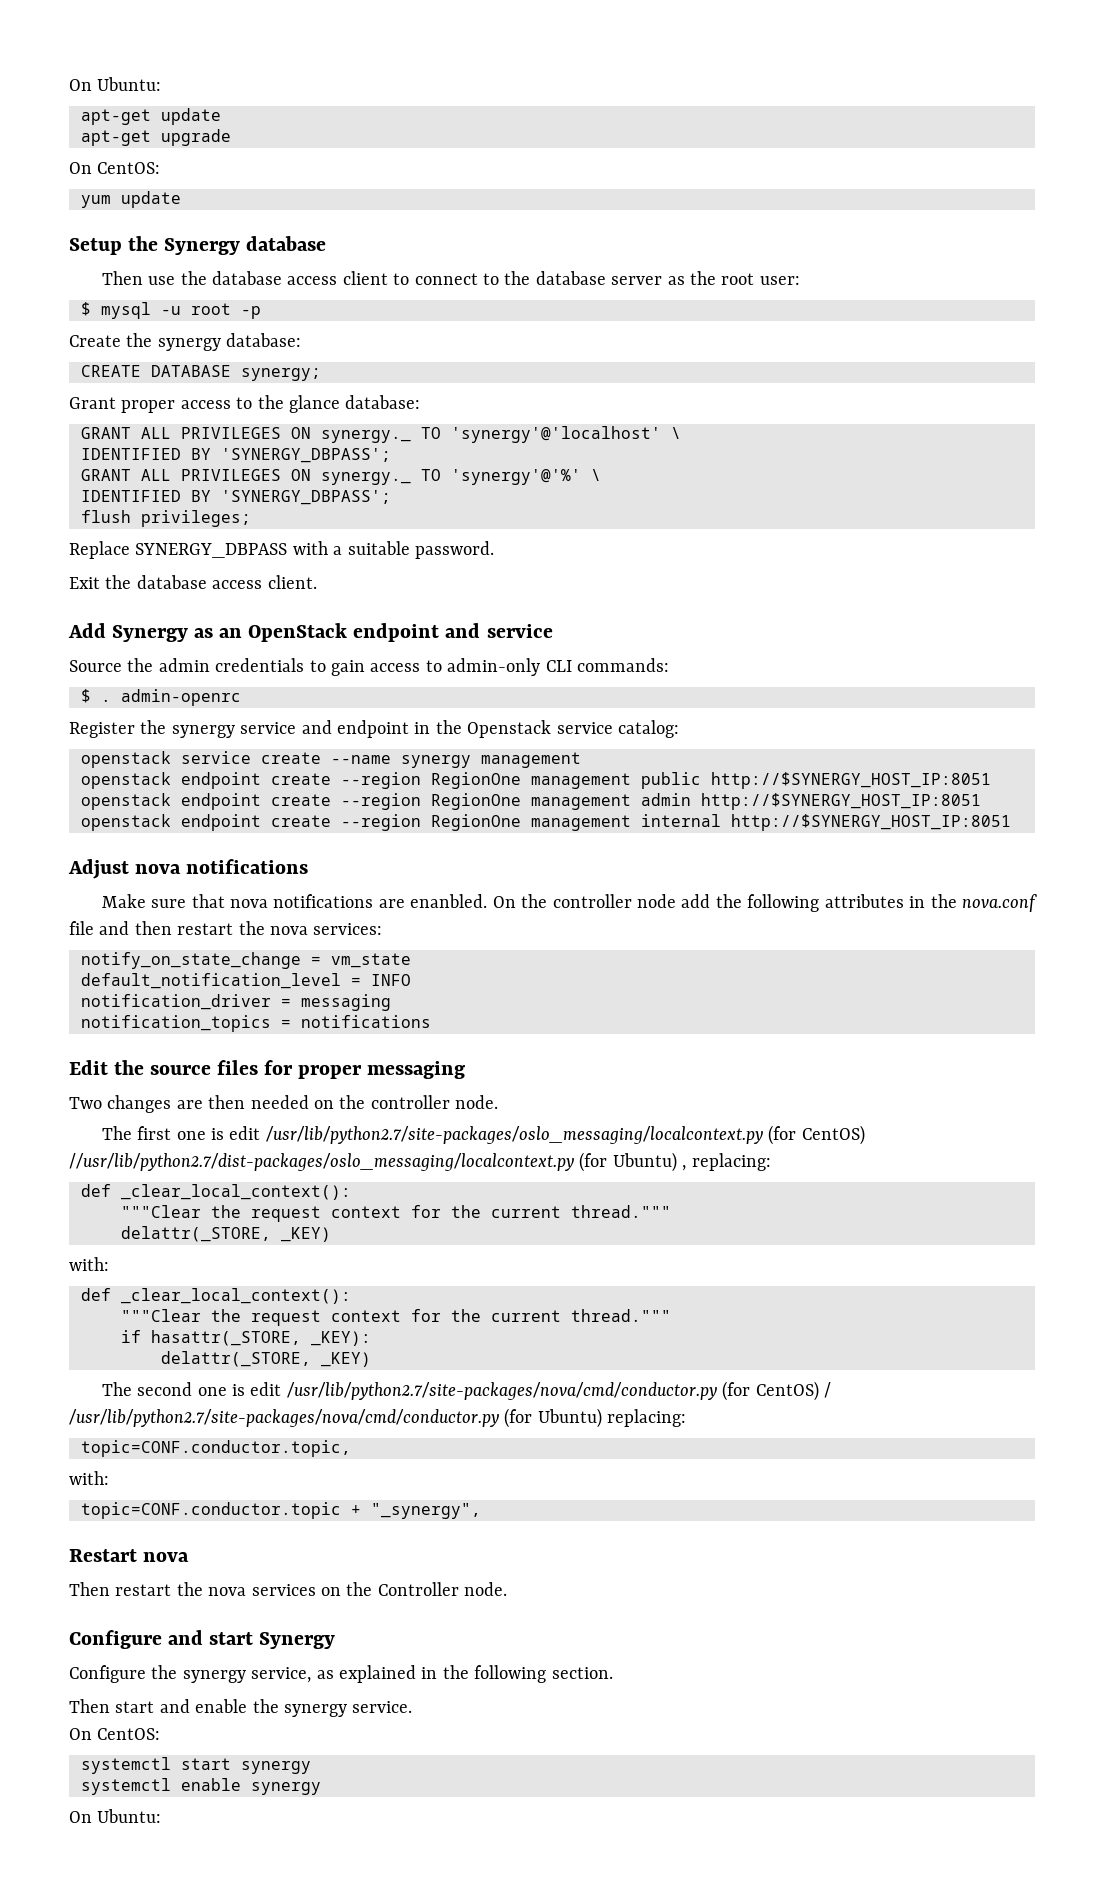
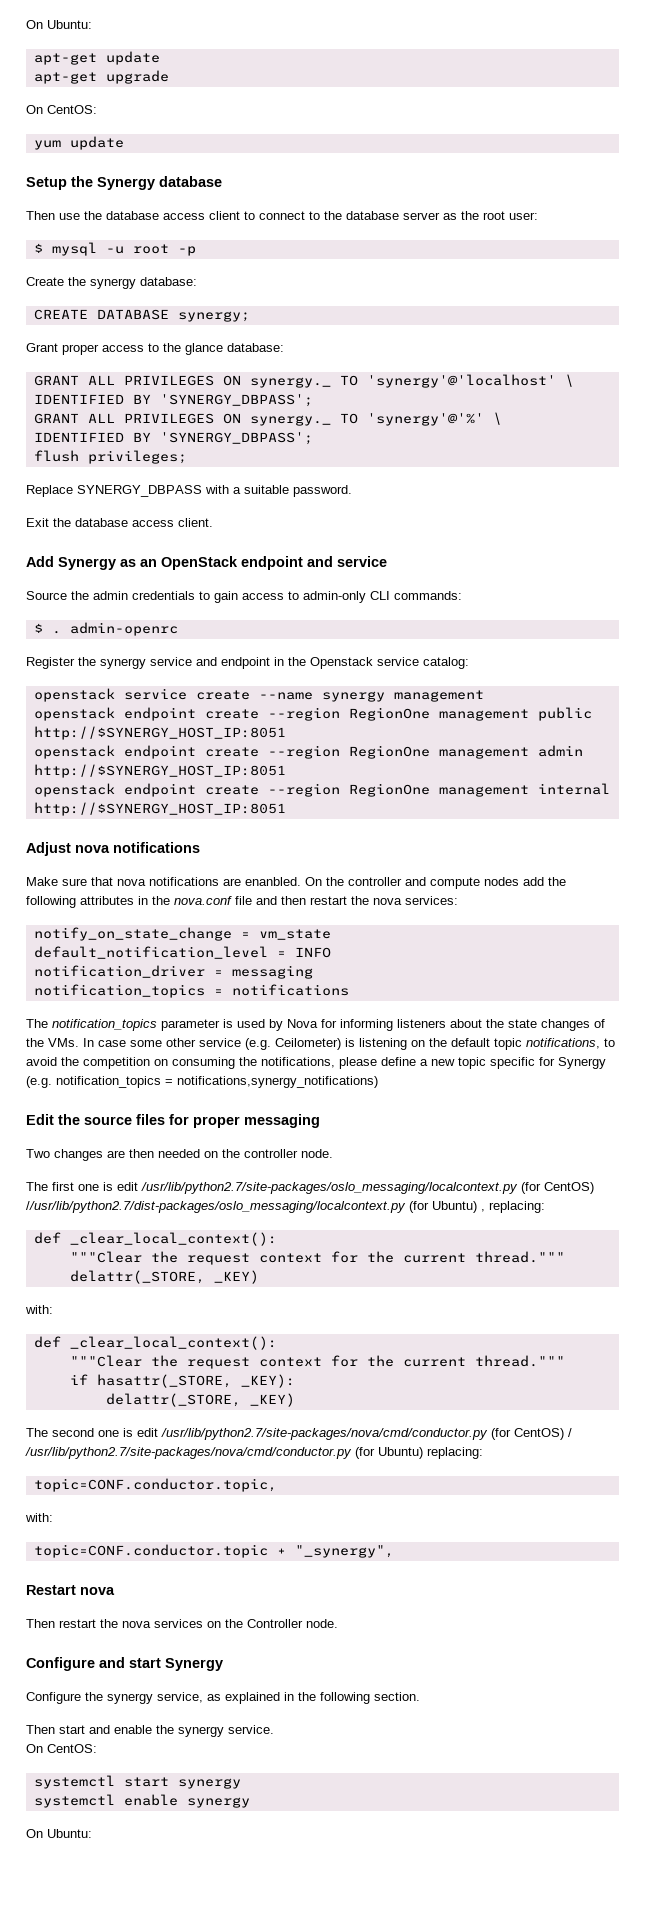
[637,894,677,908] node -> [405,877,519,889] and compute nodes
(431, 1021) none -> [26,1019,605,1031] [26,1038,615,1050] [26,1057,606,1069] [26,1076,378,1088] // The notification_topics parameter is used by Nova for informing listeners about the state changes of the VMs. In case some other service (e.g. Ceilometer) is listening on the default topic notifications, to avoid the competition on consuming the notifications, please define a new topic specific for Synergy (e.g. notification_topics = notifications,synergy_notifications)

